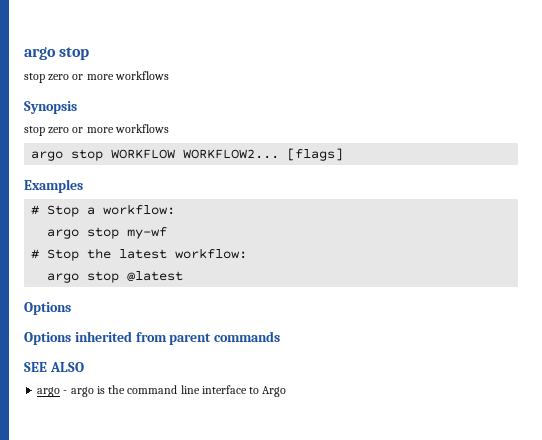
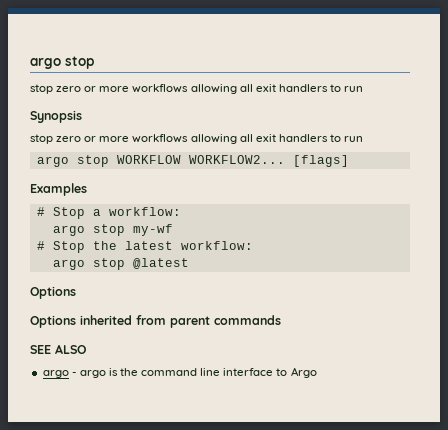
(169, 75) none -> [190,84,364,94] allowing all exit handlers to run
(169, 128) none -> [190,134,364,144] allowing all exit handlers to run

